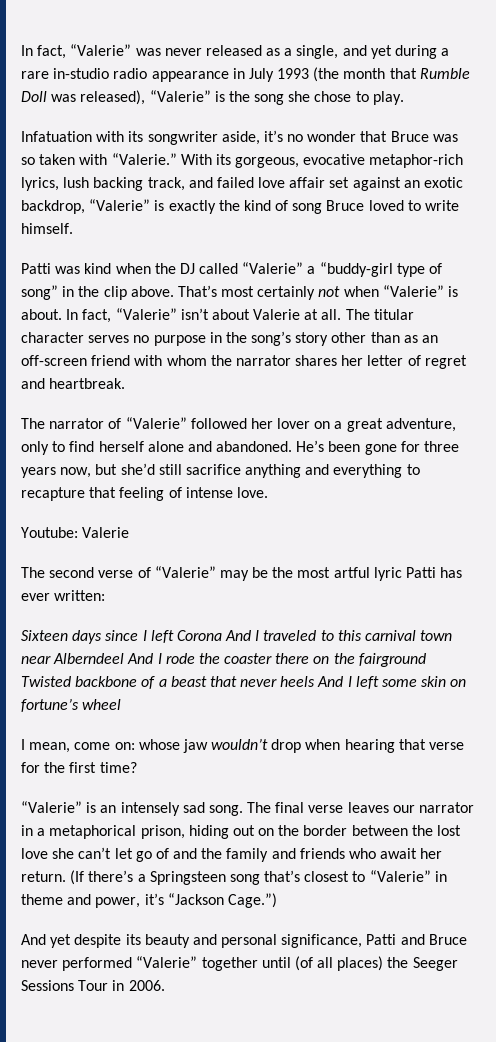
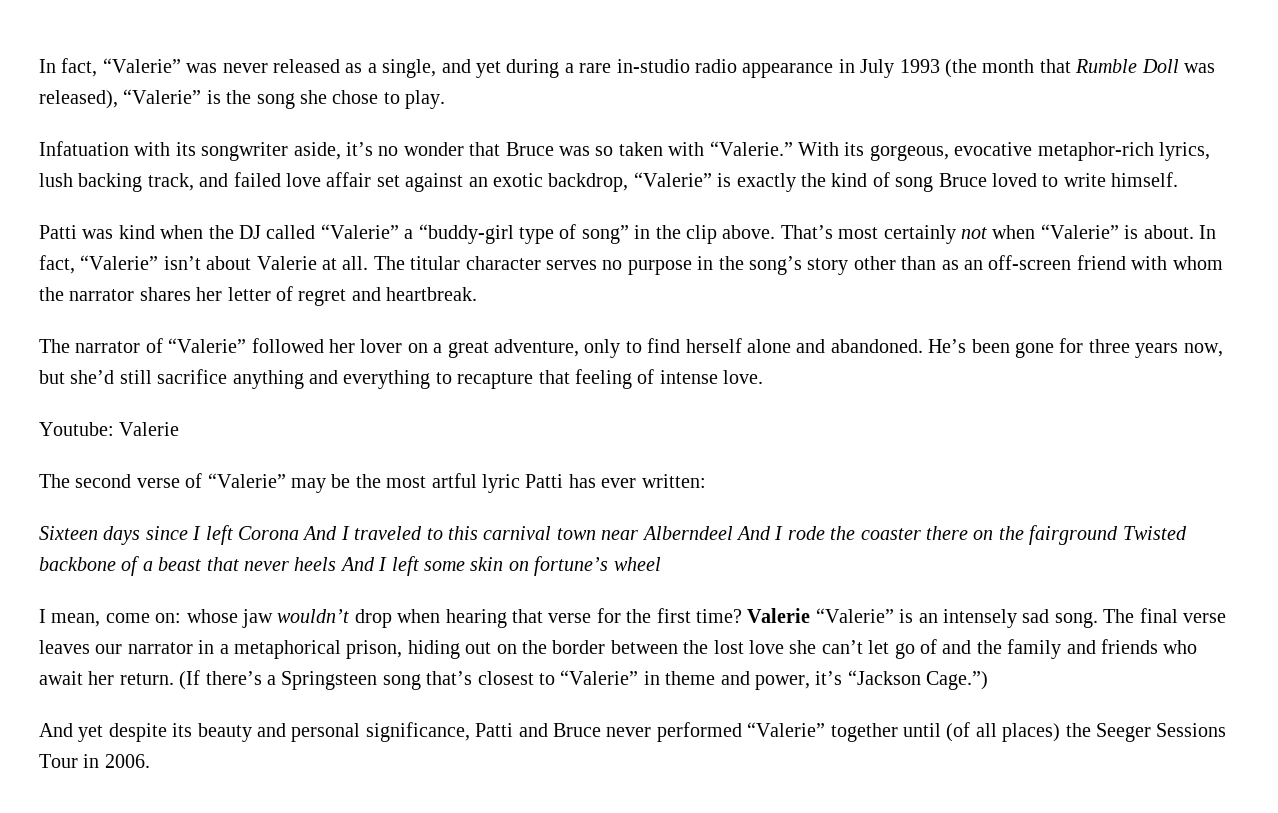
(137, 767) // -> [747,608,811,623] Valerie

